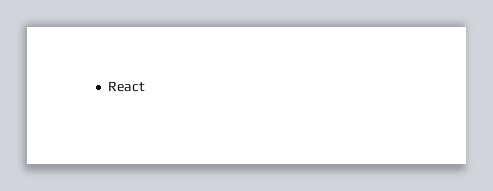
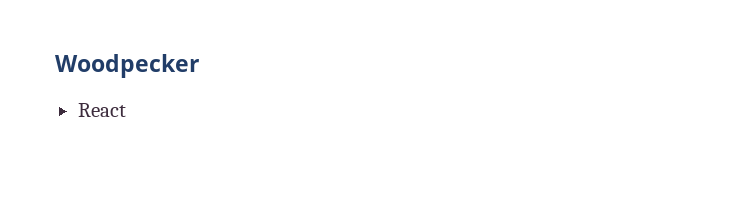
(108, 86) none -> [55,54,199,78] Woodpecker //

